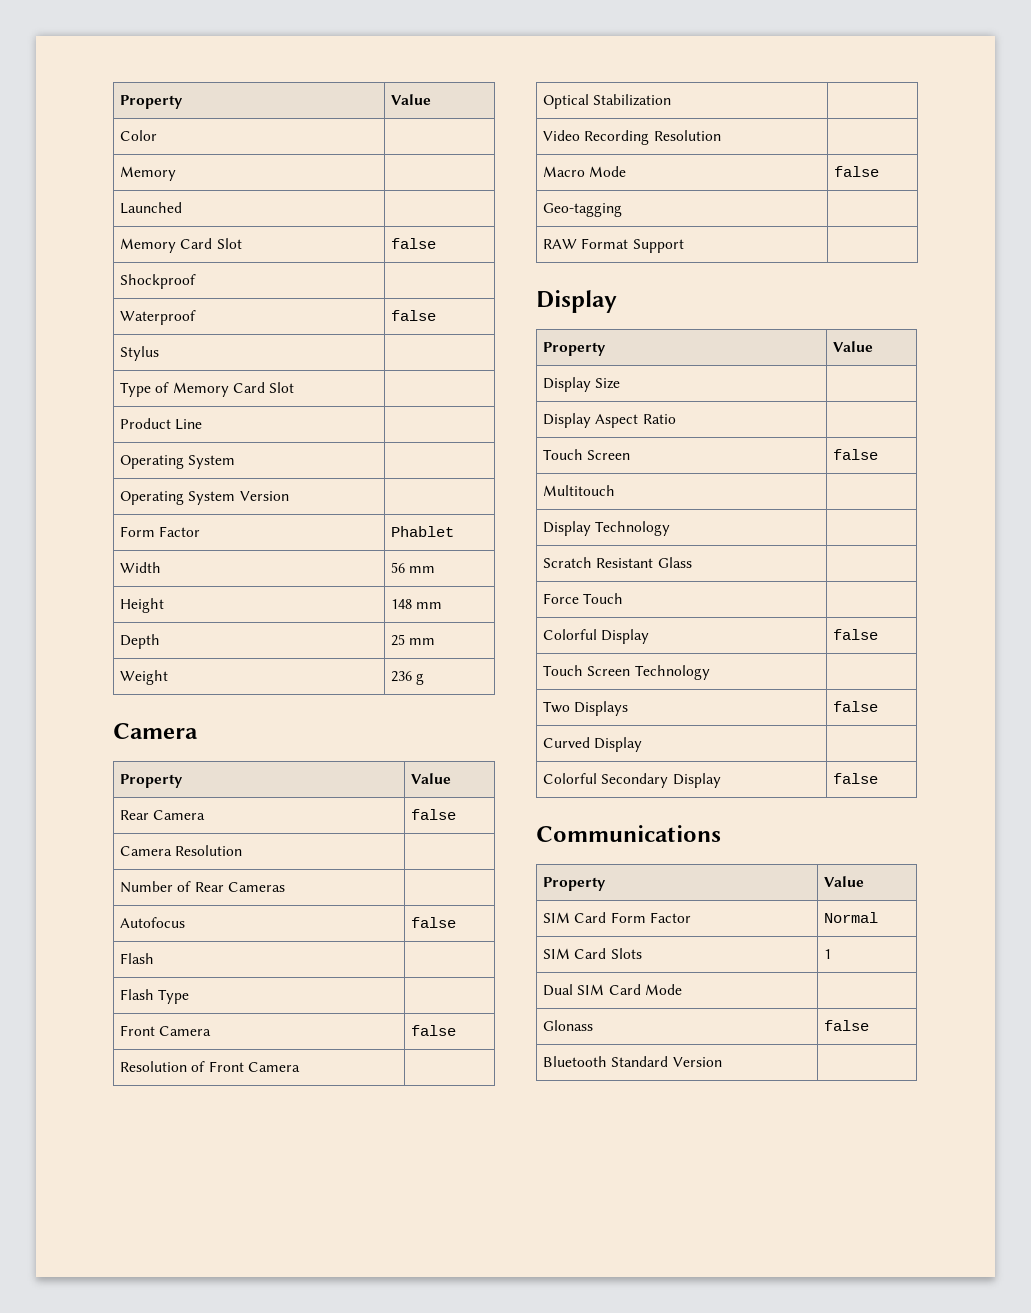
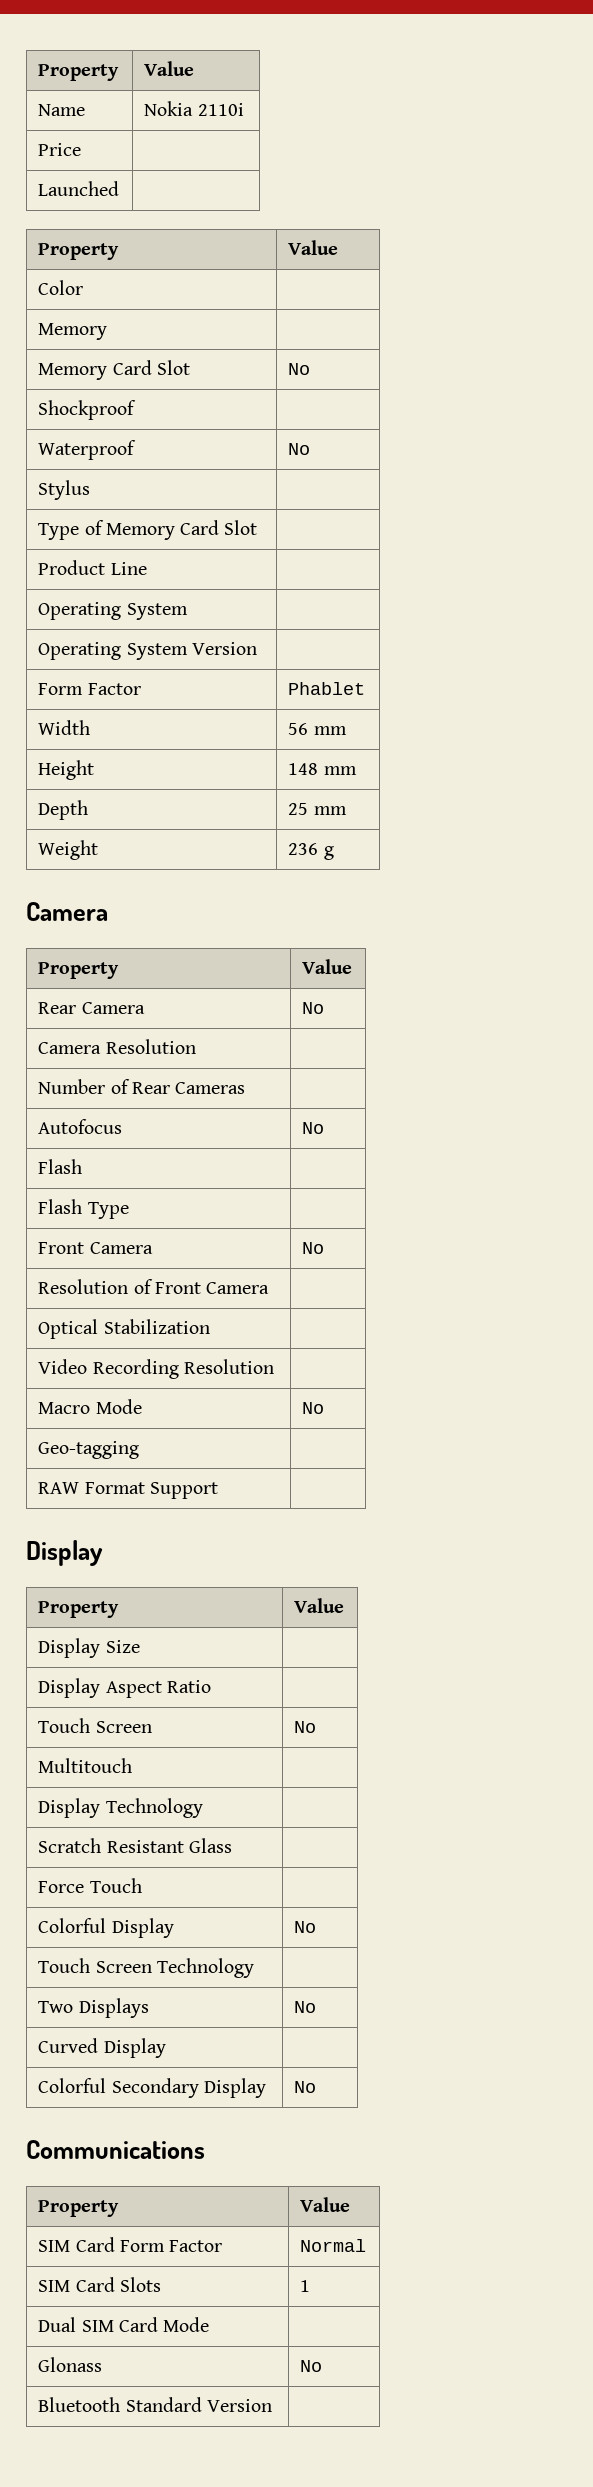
[120,95,184,109] [391,94,432,105] Property | Value -> [38,64,120,81] [144,61,195,76] [38,104,86,116] [144,101,244,116] [38,143,82,156] [38,181,120,196] [38,243,120,260] [288,240,339,255] Property | Value // Name | Nokia 2110i // Price | // Launched | // Property | Value
[120,202,183,214] [120,238,242,253] [391,238,437,249] // Launched | // Memory Card Slot | false -> [38,360,190,380] [288,363,311,375] // Memory Card Slot | No
[391,310,437,321] false -> [288,443,311,455] No
[411,809,457,820] false -> [302,1002,325,1014] No
[411,917,457,928] false -> [302,1122,325,1134] No
[411,1025,457,1036] false -> [302,1242,325,1254] No
[834,166,880,177] false -> [302,1402,325,1414] No
[833,449,879,460] false -> [294,1721,317,1733] No
[833,629,879,640] false -> [294,1921,317,1933] No
[833,701,879,712] false -> [294,2001,317,2013] No
[833,773,879,784] false -> [294,2081,317,2093] No
[824,1020,870,1031] false -> [300,2360,323,2372] No

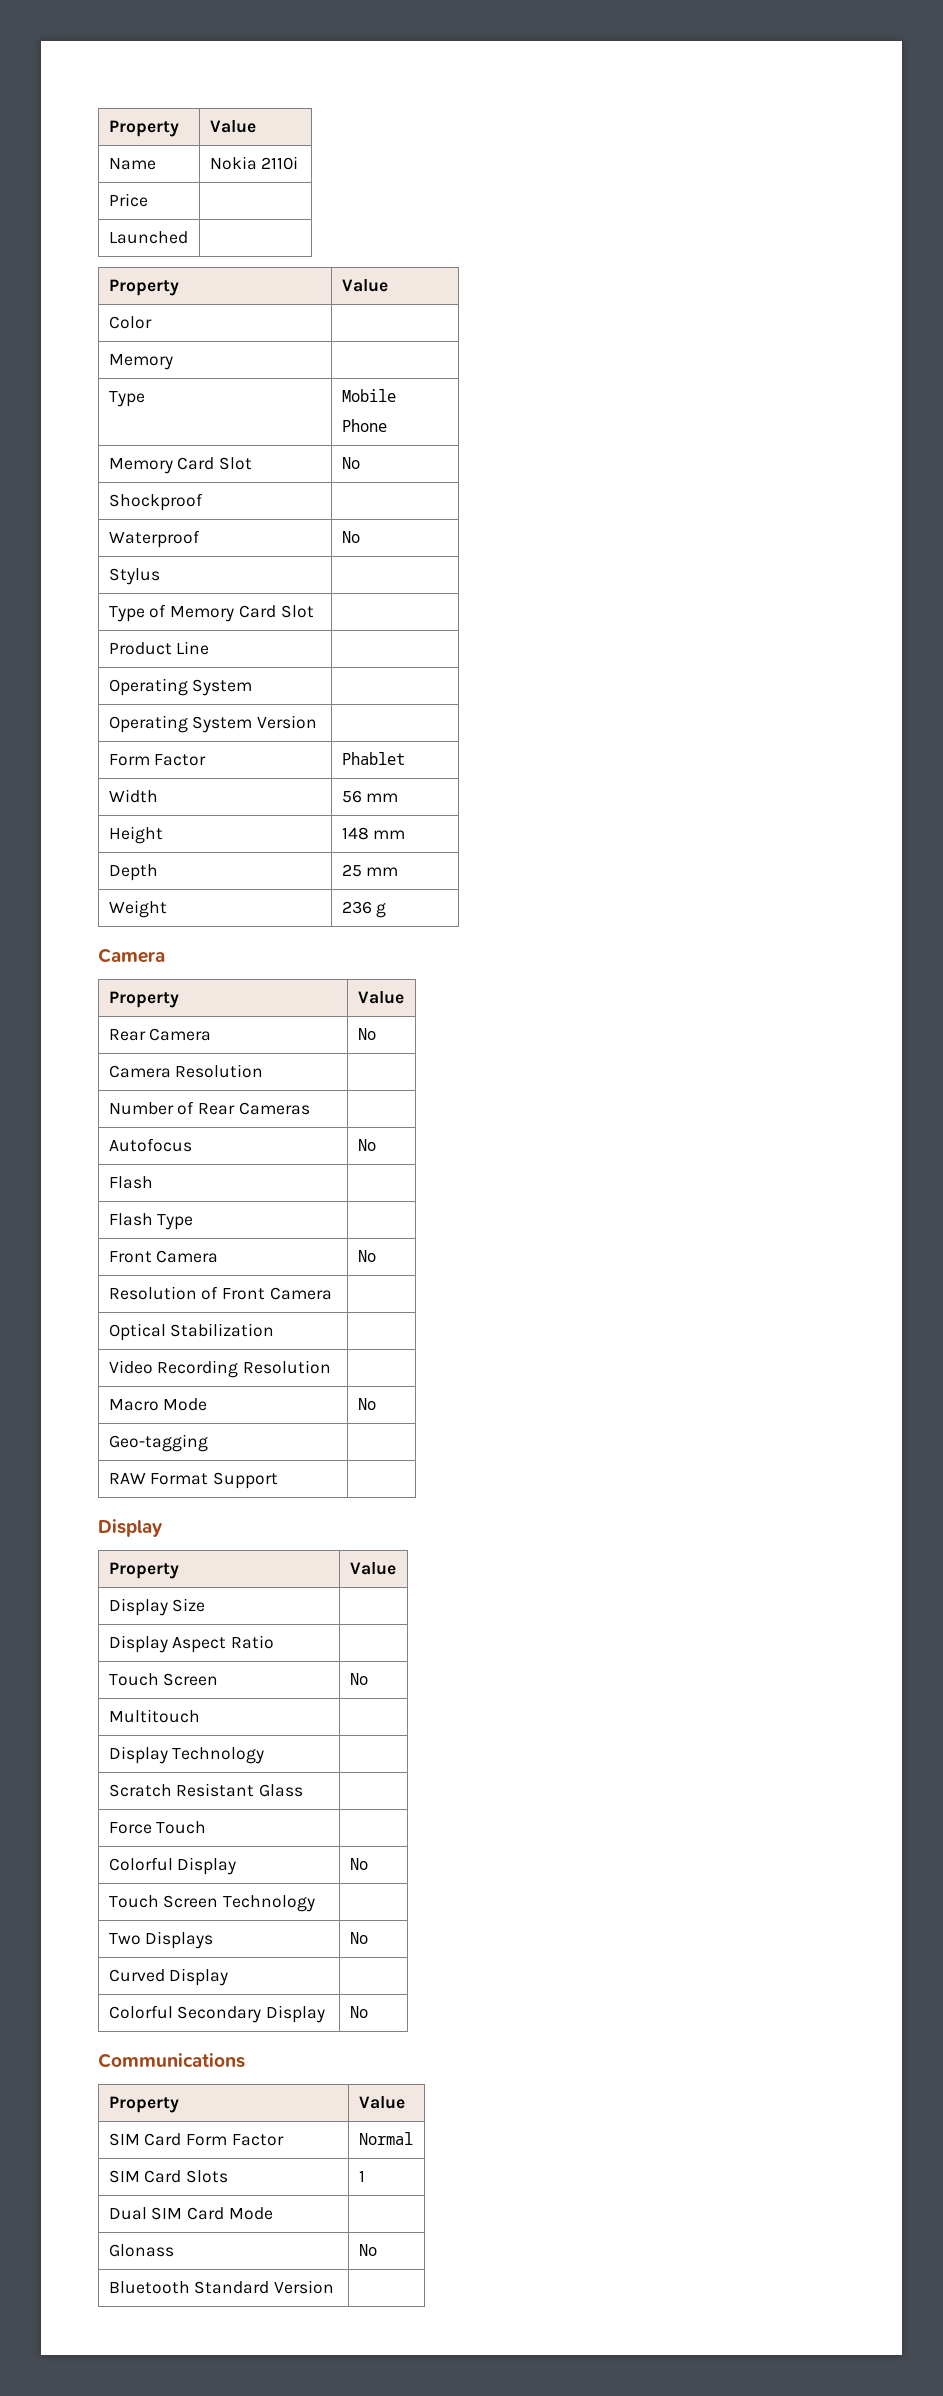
(108, 331) none -> [108,391,145,407] [341,389,396,402] [341,419,387,432] // Type | Mobile Phone

